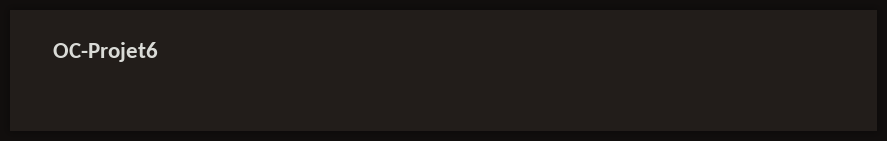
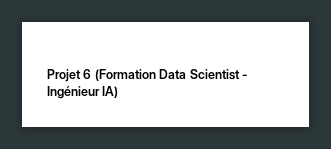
[53,42,158,62] OC-Projet6 -> [47,69,248,82] [47,86,119,99] Projet 6 (Formation Data Scientist - Ingénieur IA)

